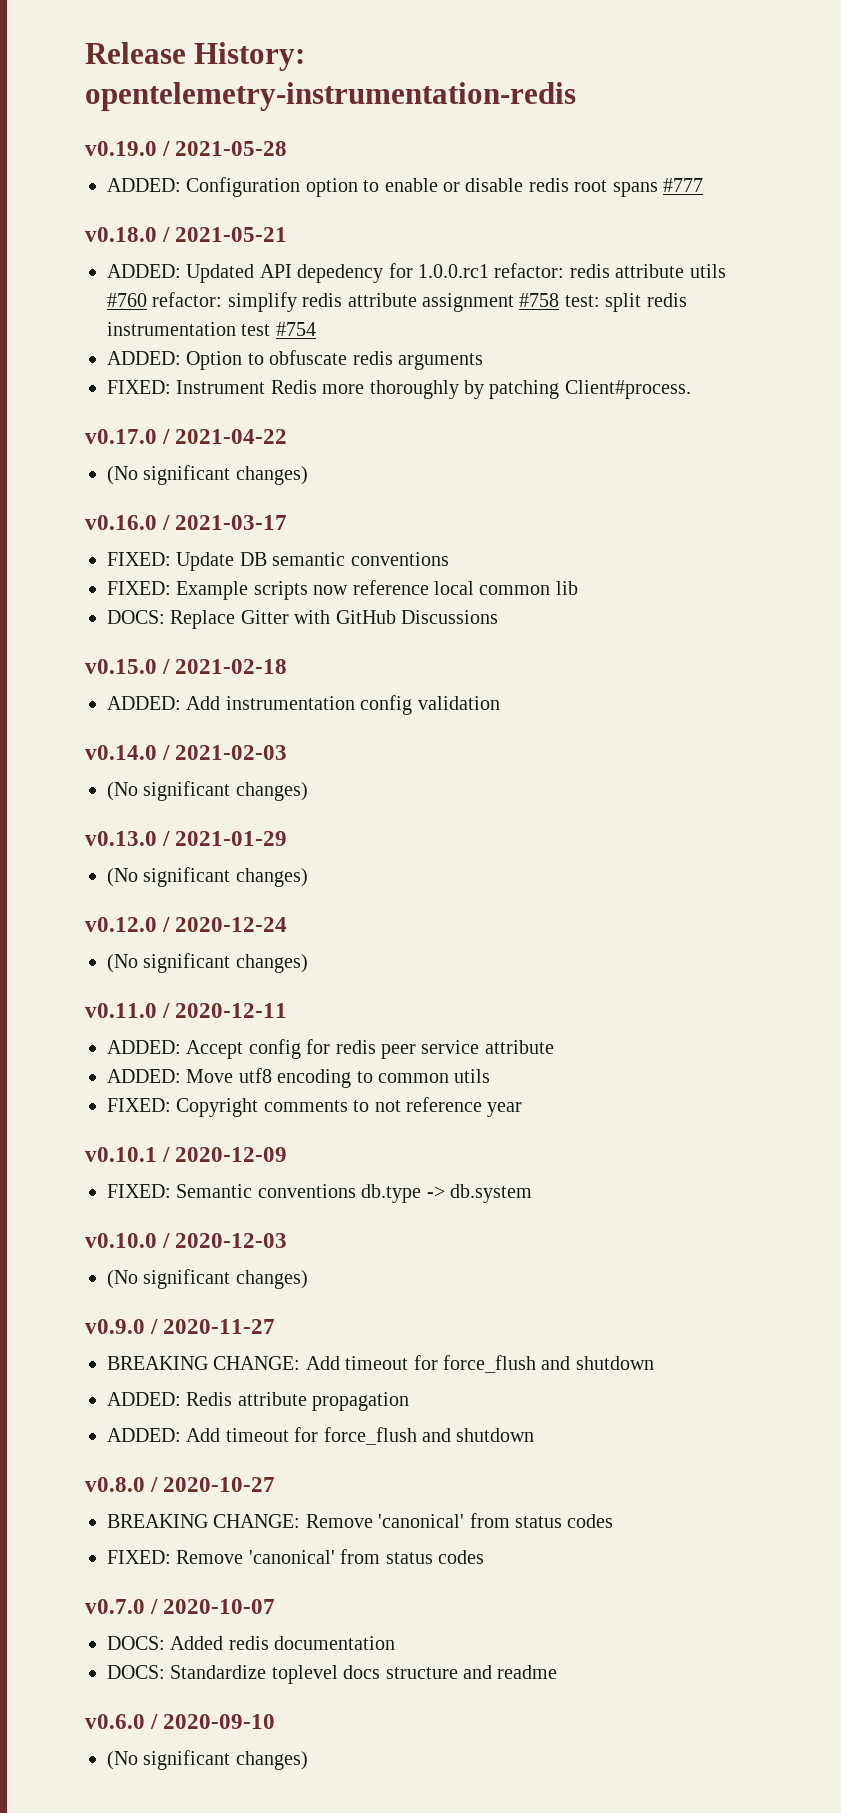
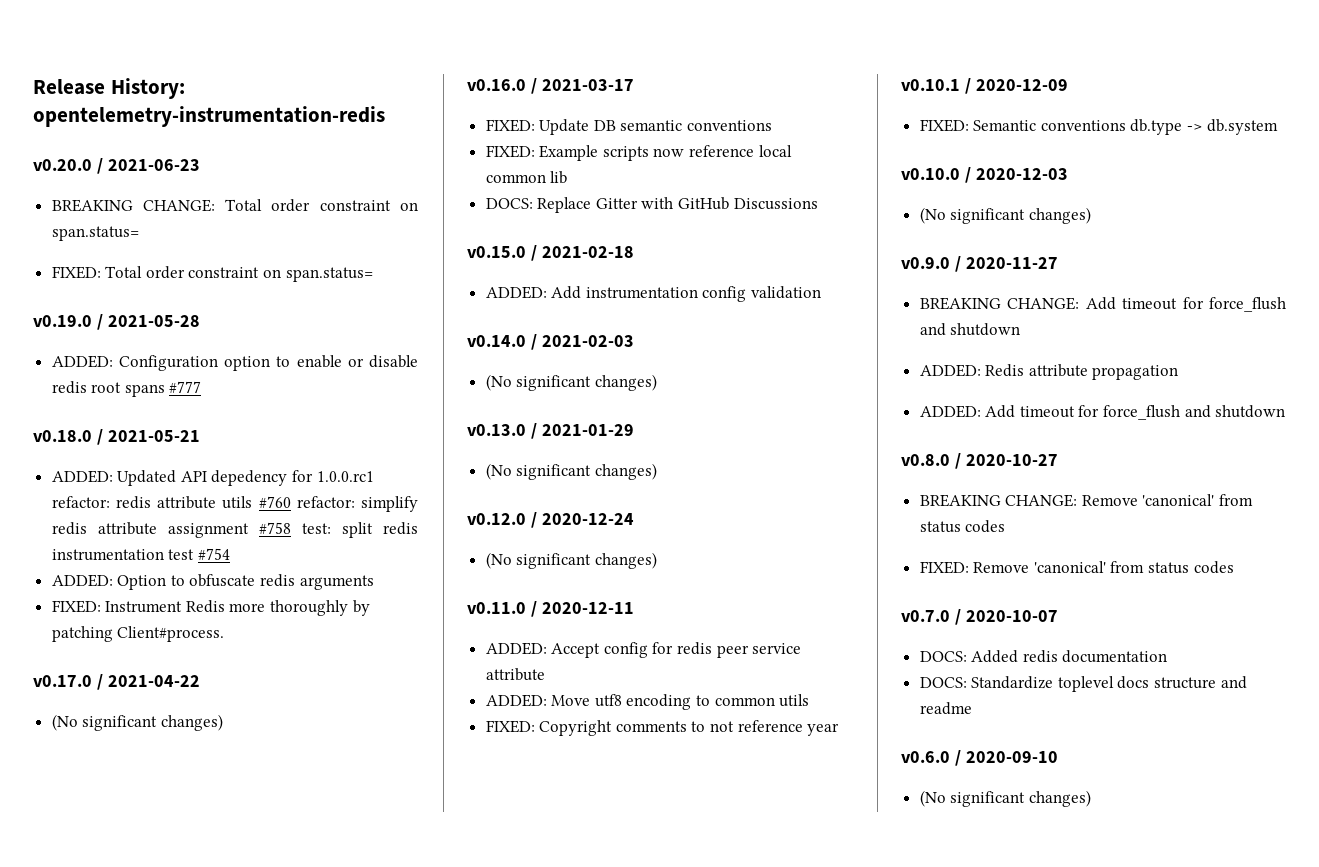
(576, 96) none -> [33,158,200,174] [51,199,418,212] [51,226,139,241] [51,266,373,282] // v0.20.0 / 2021-06-23 // BREAKING CHANGE: Total order constraint on span.status= // FIXED: Total order constraint on span.status=

